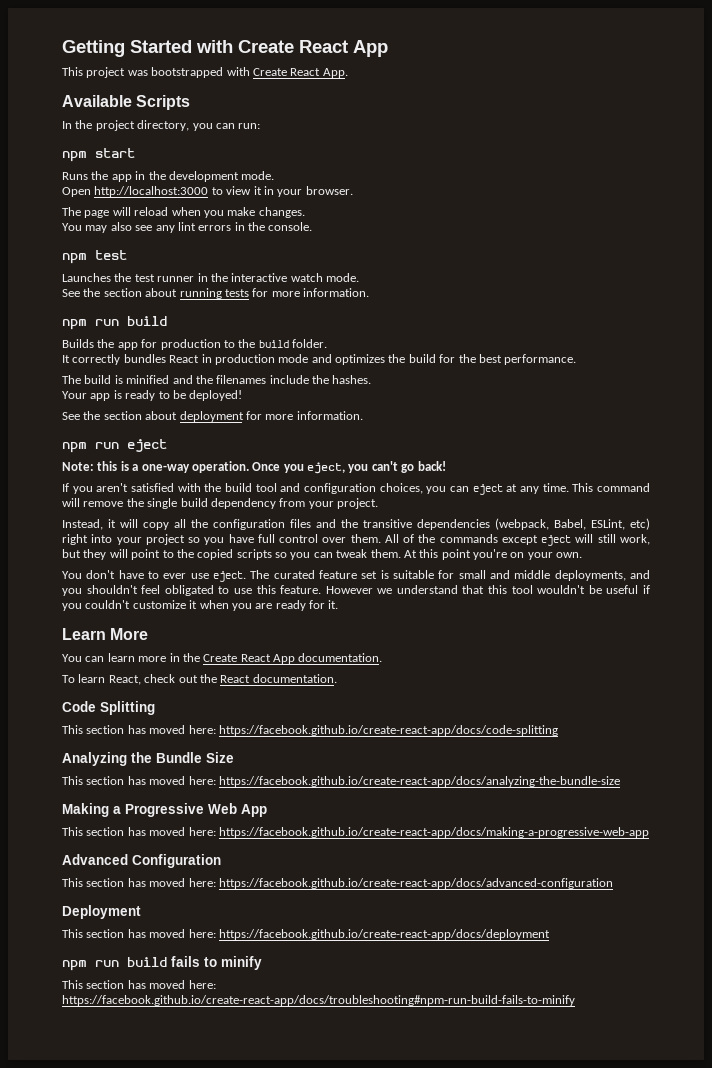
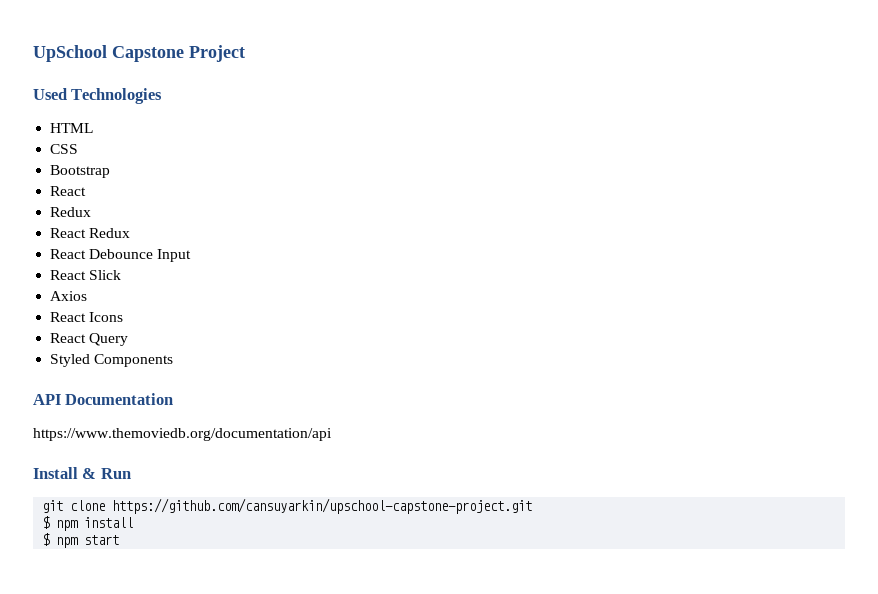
[62,40,388,57] [62,67,348,78] [62,95,191,110] [62,120,261,131] [62,148,135,162] [62,171,275,182] [62,186,353,197] [62,207,305,218] [62,222,313,233] [62,250,127,264] [62,273,359,282] [62,288,369,299] [62,316,167,330] [62,339,327,350] [62,354,577,365] [62,375,372,384] [62,390,243,401] [62,411,363,422] [62,439,167,453] [62,461,446,474] [62,483,651,495] [62,498,378,509] [62,518,650,530] [62,534,650,546] [62,549,583,560] [62,570,650,582] [62,585,650,596] [62,600,339,611] [62,628,149,640] [62,653,383,664] [62,674,337,685] [62,701,155,715] [62,725,558,736] [62,752,234,766] [62,776,620,787] [62,803,267,817] [62,827,649,838] [62,854,221,868] [62,878,613,889] [62,905,141,919] [62,929,550,940] [62,956,262,971] [62,980,216,989] [62,995,575,1006] Getting Started with Create React App // This project was bootstrapped with Create React App. // Available Scripts // In the project directory, you can run: // npm start // Runs the app in the development mode. // Open http://localhost:3000 to view it in your browser. // The page will reload when you make changes. // You may also see any lint errors in the console. // npm test // Launches the test runner in the interactive watch mode. // See the section about running tests for more information. // npm run build // Builds the app for production to the build folder. // It correctly bundles React in production mode and optimizes the build for the best performance. // The build is minified and the filenames include the hashes. // Your app is ready to be deployed! // See the section about deployment for more information. // npm run eject // Note: this is a one-way operation. Once you eject, you can't go back! // If you aren't satisfied with the build tool and configuration choices, you can eject at any time. This command will remove the single build dependency from your project. // Instead, it will copy all the configuration files and the transitive dependencies (webpack, Babel, ESLint, etc) right into your project so you have full control over them. All of the commands except eject will still work, but they will point to the copied scripts so you can tweak them. At this point you're on your own. // You don't have to ever use eject. The curated feature set is suitable for small and middle deployments, and you shouldn't feel obligated to use this feature. However we understand that this tool wouldn't be useful if you couldn't customize it when you are ready for it. // Learn More // You can learn more in the Create React App documentation. // To learn React, check out the React documentation. // Code Splitting // This section has moved here: https://facebook.github.io/create-react-app/docs/code-splitting // Analyzing the Bundle Size // This section has moved here: https://facebook.github.io/create-react-app/docs/analyzing-the-bundle-size // Making a Progressive Web App // This section has moved here: https://facebook.github.io/create-react-app/docs/making-a-progressive-web-app // Advanced Configuration // This section has moved here: https://facebook.github.io/create-react-app/docs/advanced-configuration // Deployment // This section has moved here: https://facebook.github.io/create-react-app/docs/deployment // npm run build fails to minify // This section has moved here: https://facebook.github.io/create-react-app/docs/troubleshooting#npm-run-build-fails-to-minify -> [33,45,245,62] [33,88,163,104] [50,123,94,133] [50,144,79,154] [50,165,111,178] [50,186,87,196] [50,207,92,217] [50,228,131,238] [50,249,192,262] [50,270,122,280] [50,291,88,301] [50,312,124,322] [50,333,129,346] [50,354,174,367] [33,393,174,405] [33,428,332,441] [33,467,131,479] [42,498,533,514] [42,516,134,531] [42,533,120,548] UpSchool Capstone Project // Used Technologies // HTML // CSS // Bootstrap // React // Redux // React Redux // React Debounce Input // React Slick // Axios // React Icons // React Query // Styled Components // API Documentation // https://www.themoviedb.org/documentation/api // Install & Run // git clone https://github.com/cansuyarkin/upschool-capstone-project.git // $ npm install // $ npm start

